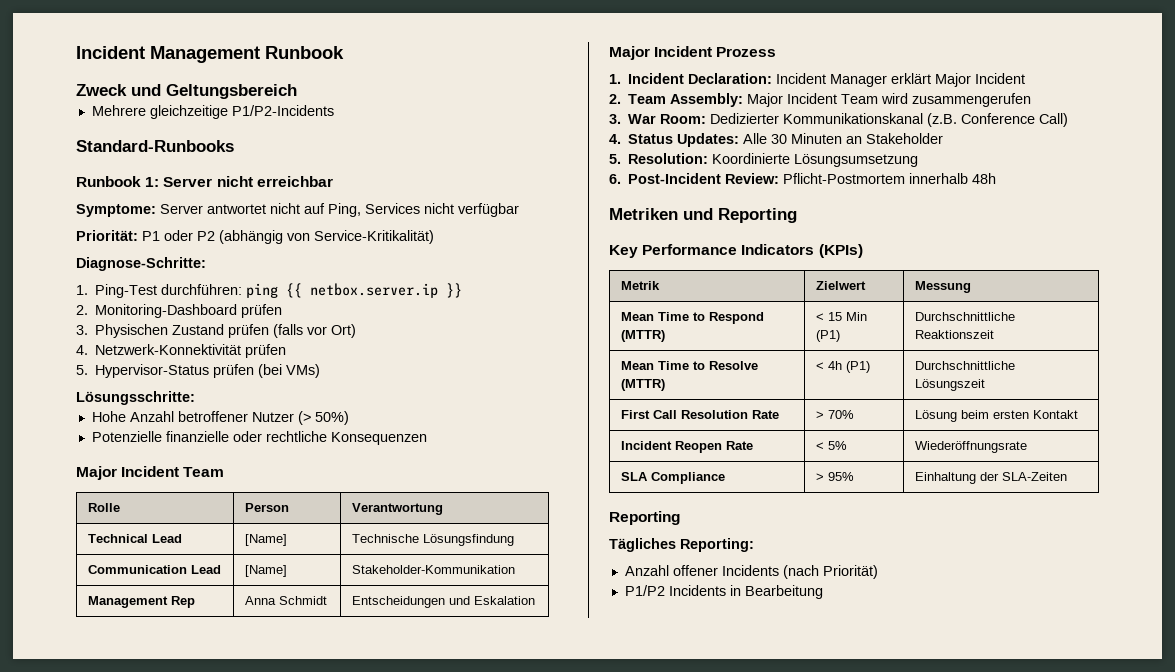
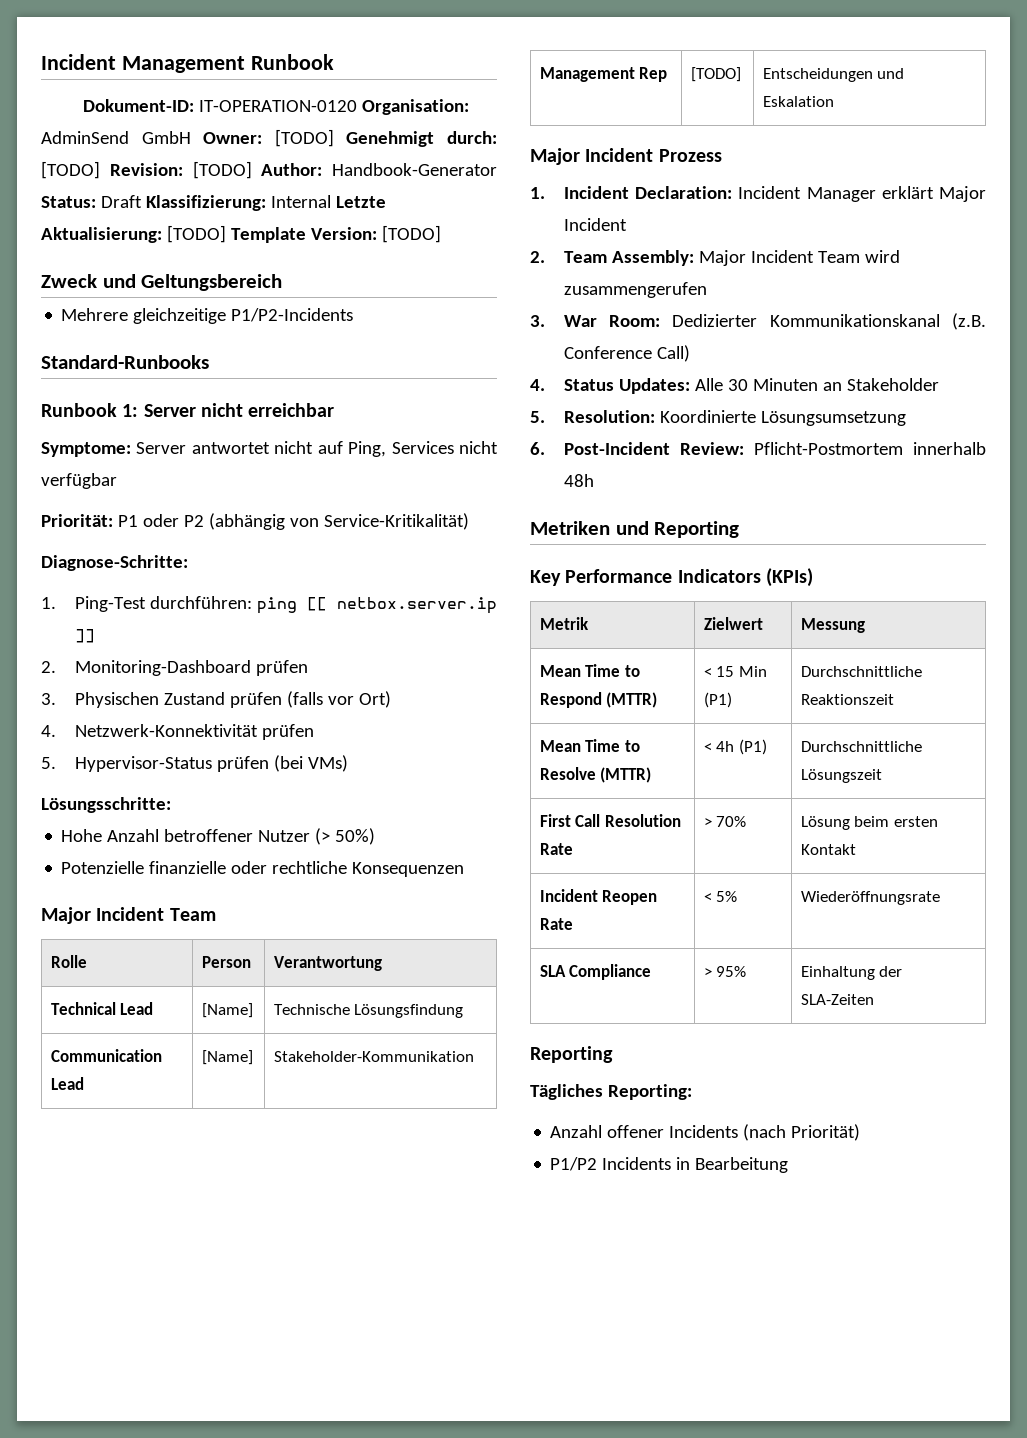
(344, 52) none -> [82,99,469,115] [41,129,497,147] [41,161,497,179] [41,195,386,211] [41,225,441,243] // Dokument-ID: IT-OPERATION-0120 Organisation: AdminSend GmbH Owner: [TODO] Genehmigt durch: [TODO] Revision: [TODO] Author: Handbook-Generator Status: Draft Klassifizierung: Internal Letzte Aktualisierung: [TODO] Template Version: [TODO]
[286,283,463,298] {{ netbox.server.ip }} -> [306,597,497,614] [74,629,95,643] [[ netbox.server.ip ]]
[244,596,327,605] Anna Schmidt -> [691,67,742,82] [TODO]

